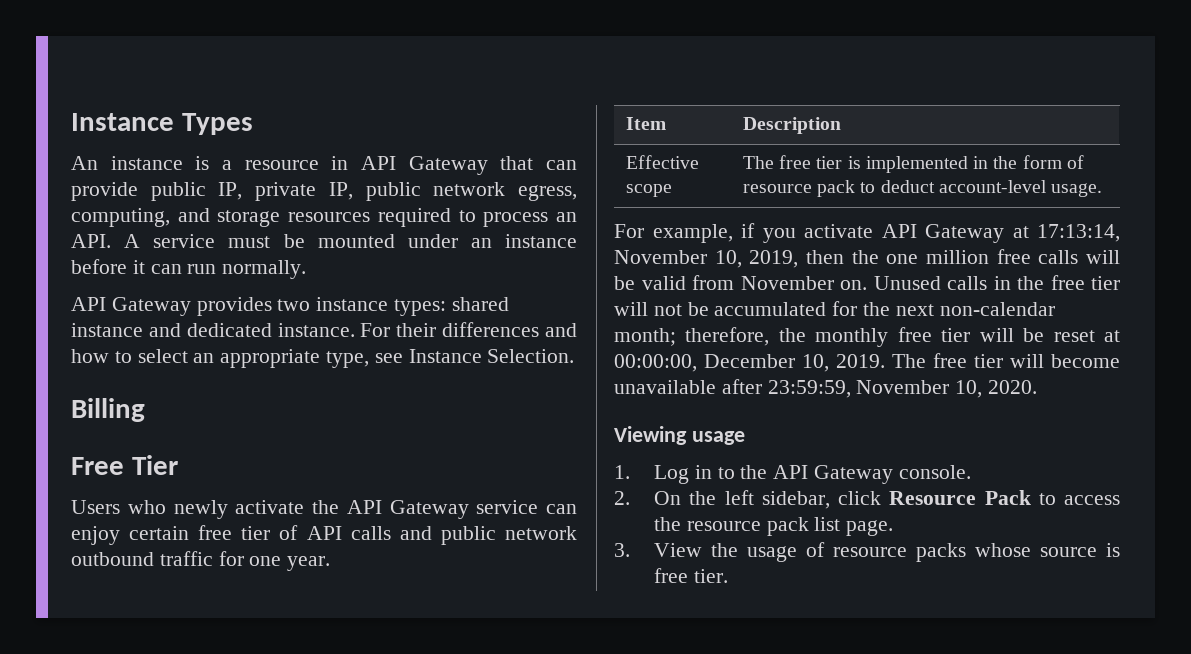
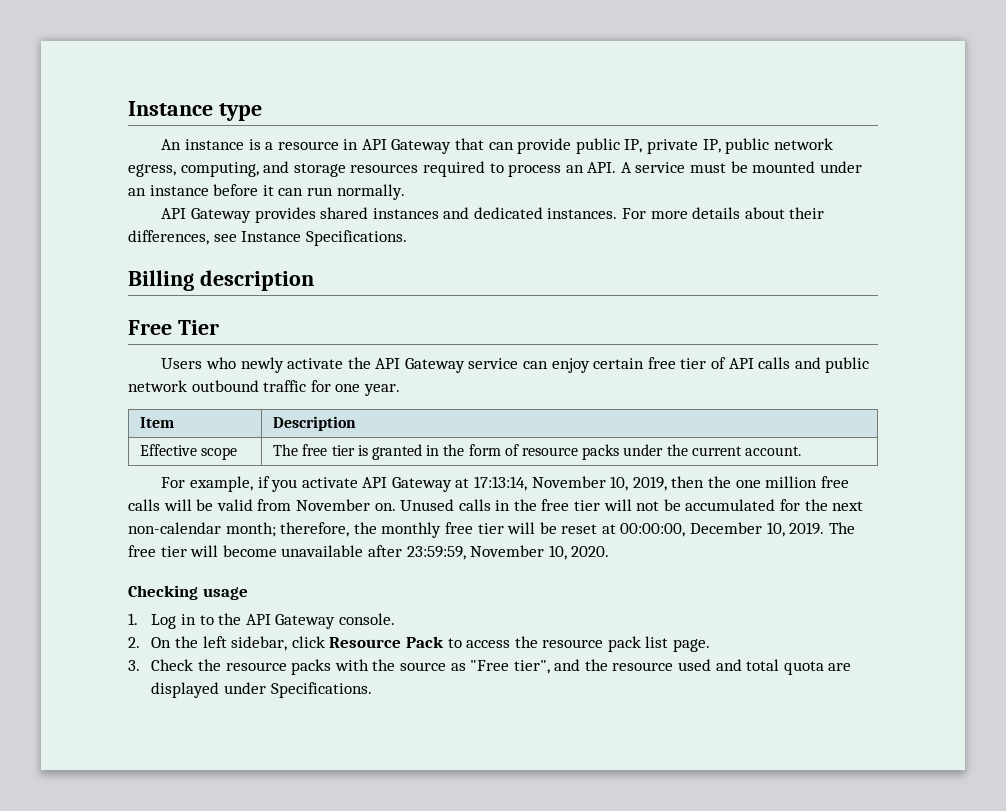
[71,113,253,135] Instance Types -> [128,101,262,121] Instance type
[277,297,509,316] [71,322,577,337] [71,349,370,368] two instance types: shared instance and dedicated instance. For their differences and how to select an appropriate type, -> [320,207,825,219] [128,230,209,245] shared instances and dedicated instances. For more details about their differences,
[487,349,575,363] Selection. -> [305,230,407,246] Specifications.
(145, 410) none -> [199,270,314,291] description
[865,156,968,173] implemented -> [372,444,423,460] granted
[817,180,1103,197] pack to deduct account-level usage. -> [582,444,801,460] packs under the current account.
[614,426,687,445] Viewing -> [128,585,198,600] Checking
[654,542,1120,562] [654,568,728,583] View the usage of resource packs whose source is free tier. -> [151,659,852,675] [151,682,372,698] Check the resource packs with the source as "Free tier", and the resource used and total quota are displayed under Specifications.

